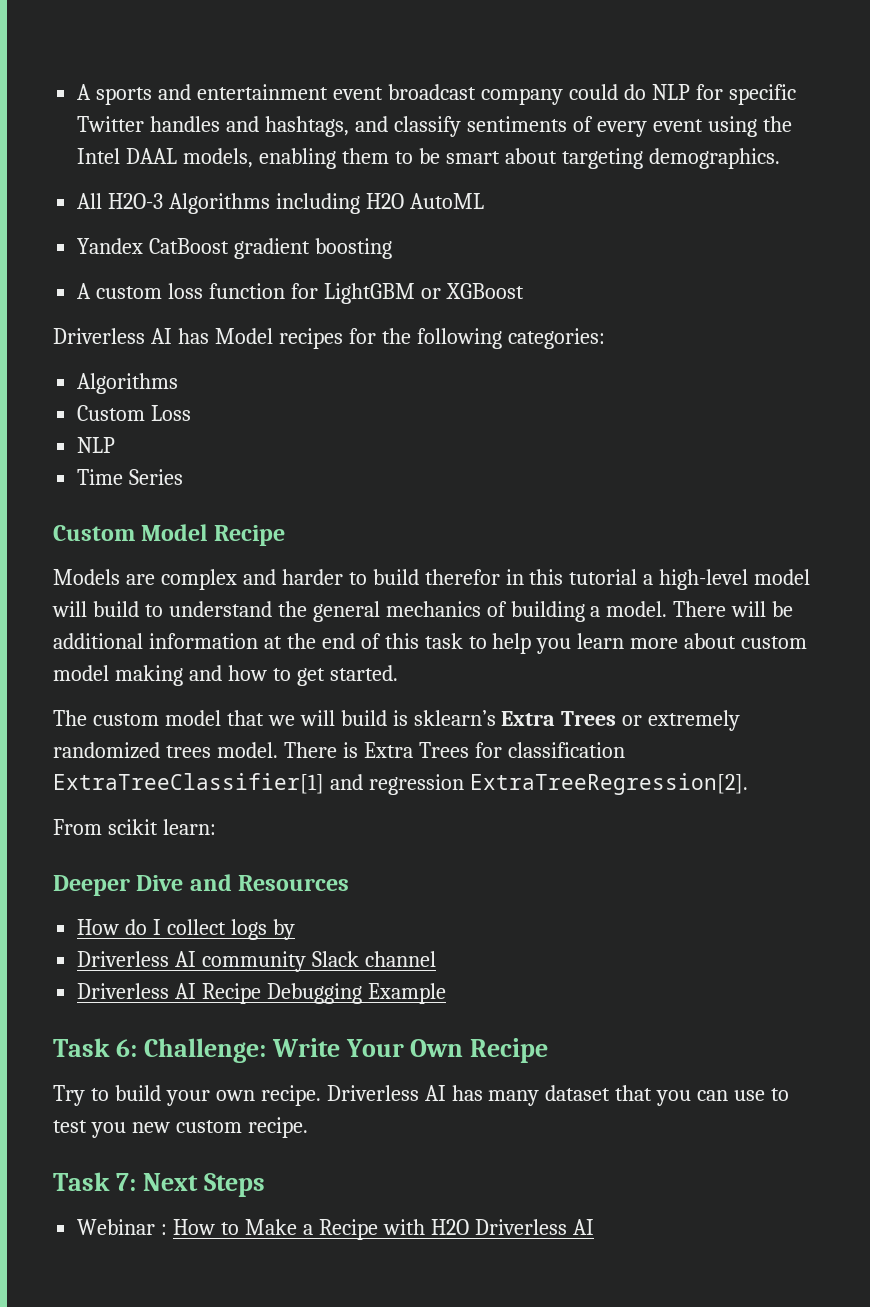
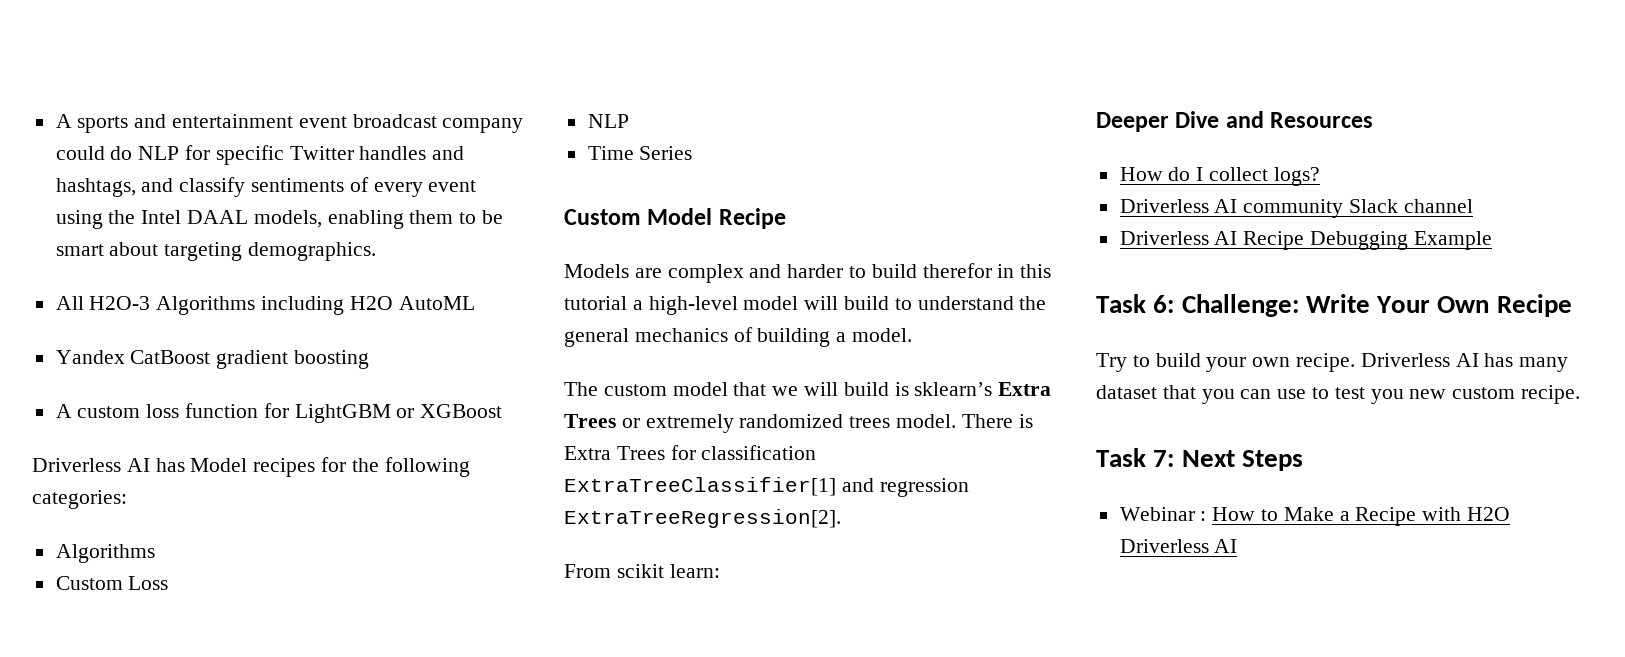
[673,601,794,617] [53,633,808,654] [53,665,398,686] There will be additional information at the end of this task to help you learn more about custom model making and how to get started. -> (913, 335) none
[230,919,295,940] logs by -> [1273,167,1320,186] logs?

